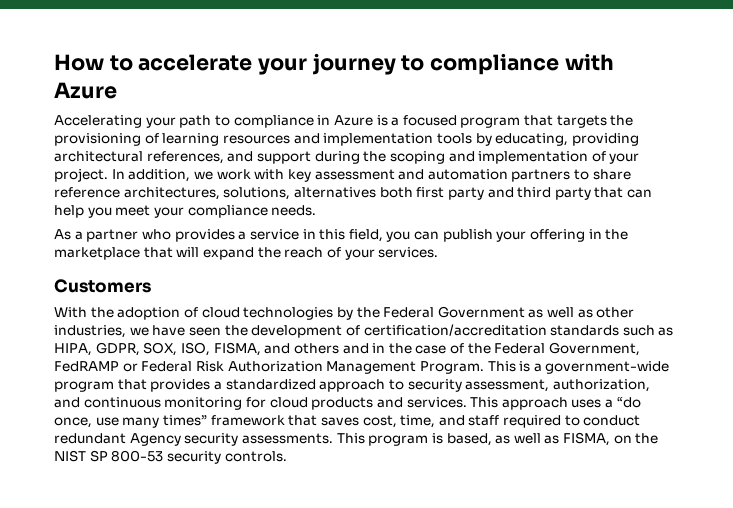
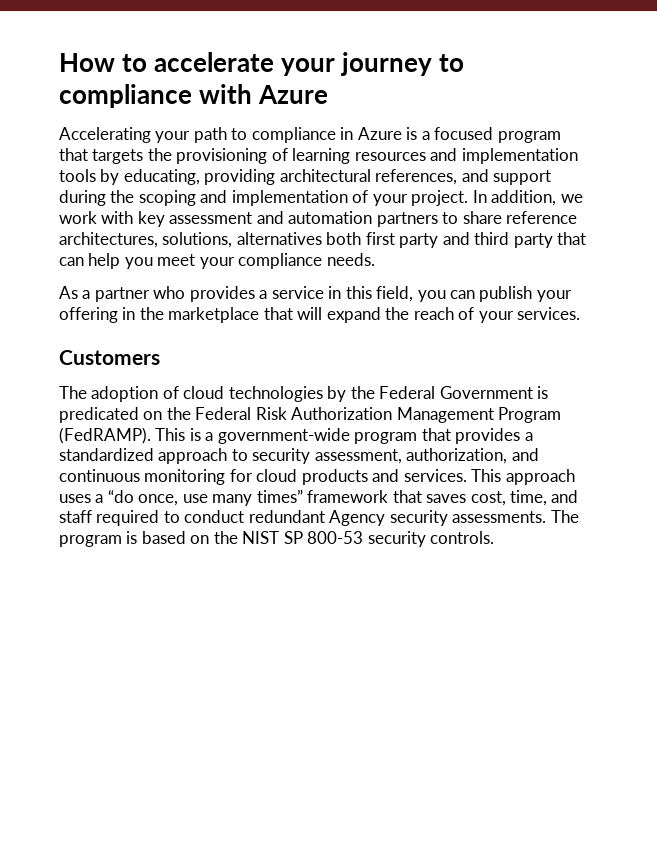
[54,307,114,318] With the -> [59,386,87,399] The
[528,307,635,318] [54,324,674,338] [54,342,641,356] [54,361,138,372] as well as other industries, we have seen the development of certification/accreditation standards such as HIPA, GDPR, SOX, ISO, FISMA, and others and in the case of the Federal Government, FedRAMP or -> [537,386,549,399] [59,407,191,423] is predicated on the
[419,361,484,374] Program. -> [498,407,562,423] [59,427,151,444] Program (FedRAMP).
[336,433,365,444] This -> [550,510,579,523] The
[446,432,611,446] based, as well as FISMA, -> [141,531,186,544] based

